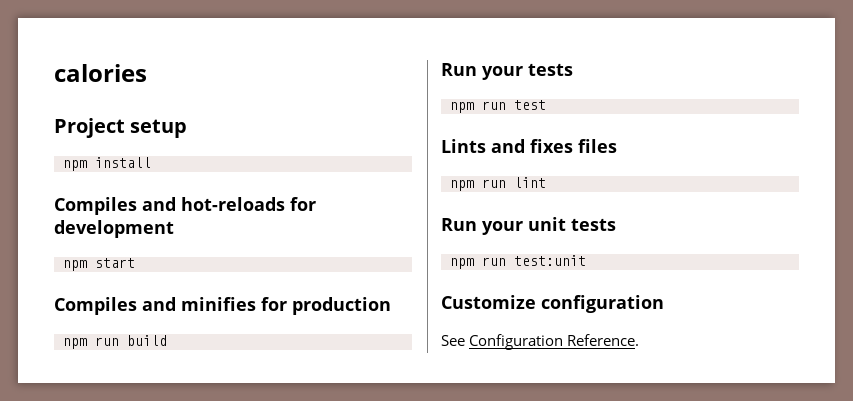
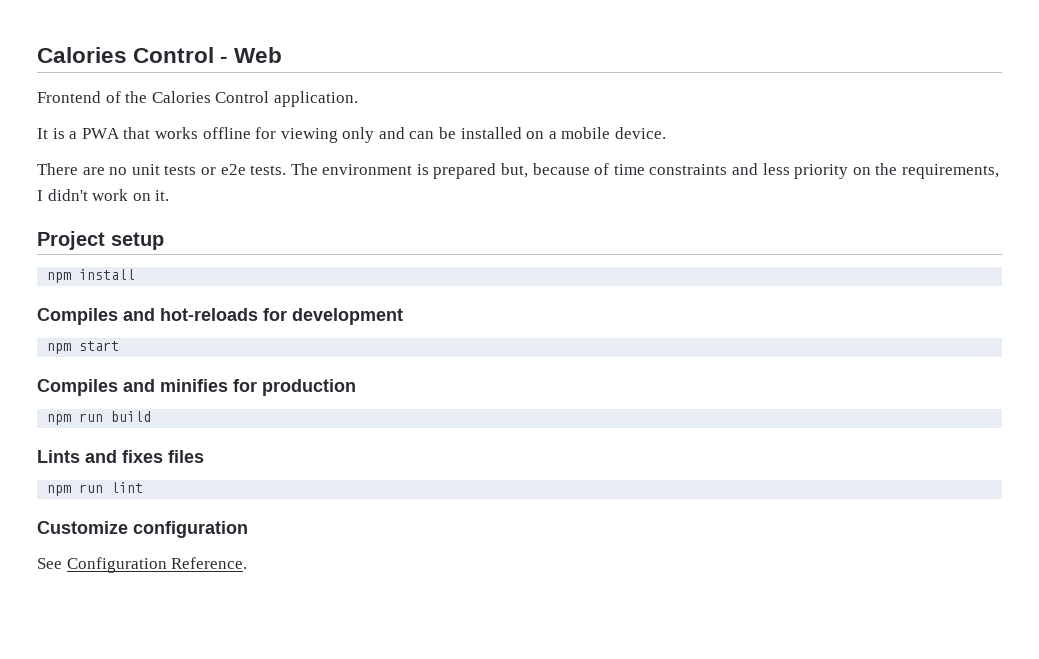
[54,64,147,82] calories -> [37,47,283,63] [37,91,358,107] [37,127,667,143] [37,163,999,179] [37,189,170,201] Calories Control - Web // Frontend of the Calories Control application. // It is a PWA that works offline for viewing only and can be installed on a mobile device. // There are no unit tests or e2e tests. The environment is prepared but, because of time constraints and less priority on the requirements, I didn't work on it.
[441,63,573,80] [450,100,546,113] // Run your tests // npm run test -> (152, 416) none
[441,217,616,235] [450,255,586,269] // Run your unit tests // npm run test:unit -> (144, 487) none

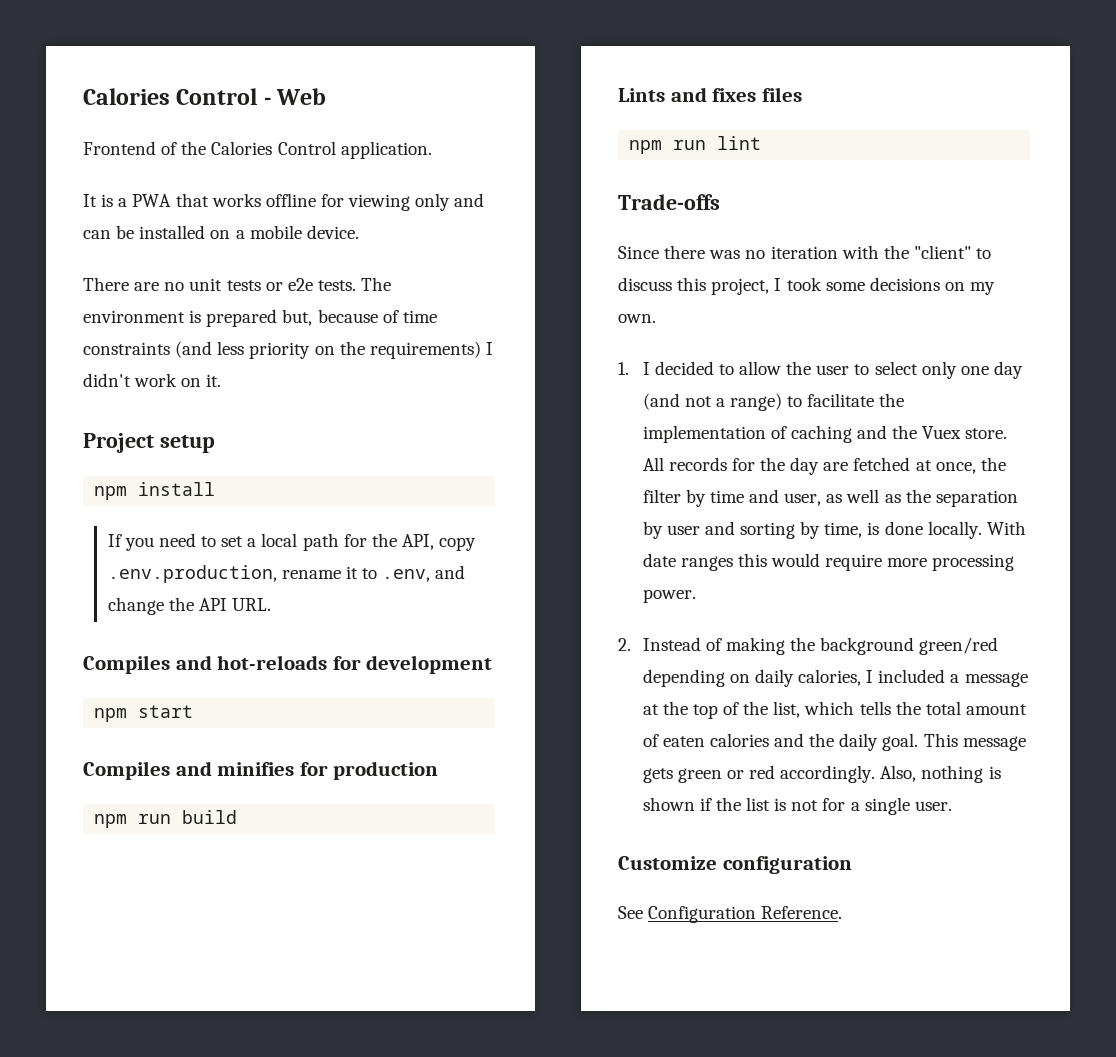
[732,163,759,175] and -> [175,341,213,358] (and
[901,164,999,179] requirements, -> [369,341,481,359] requirements)
(136, 274) none -> [107,533,477,551] [107,565,466,583] [107,597,272,615] // If you need to set a local path for the API, copy .env.production, rename it to .env, and change the API URL.
(144, 487) none -> [618,194,720,210] [618,245,992,259] [618,277,996,295] [618,314,656,323] [618,361,1023,379] [642,393,905,411] [642,425,1008,443] [642,457,1006,475] [642,489,1018,507] [642,521,1026,539] [642,553,1015,571] [642,589,696,603] [618,637,999,655] [642,669,1028,687] [642,701,1027,719] [642,733,1026,751] [642,765,1001,783] [642,797,952,815] // Trade-offs // Since there was no iteration with the "client" to discuss this project, I took some decisions on my own. // 1. I decided to allow the user to select only one day (and not a range) to facilitate the implementation of caching and the Vuex store. All records for the day are fetched at once, the filter by time and user, as well as the separation by user and sorting by time, is done locally. With date ranges this would require more processing power. // 2. Instead of making the background green/red depending on daily calories, I included a message at the top of the list, which tells the total amount of eaten calories and the daily goal. This message gets green or red accordingly. Also, nothing is shown if the list is not for a single user.

